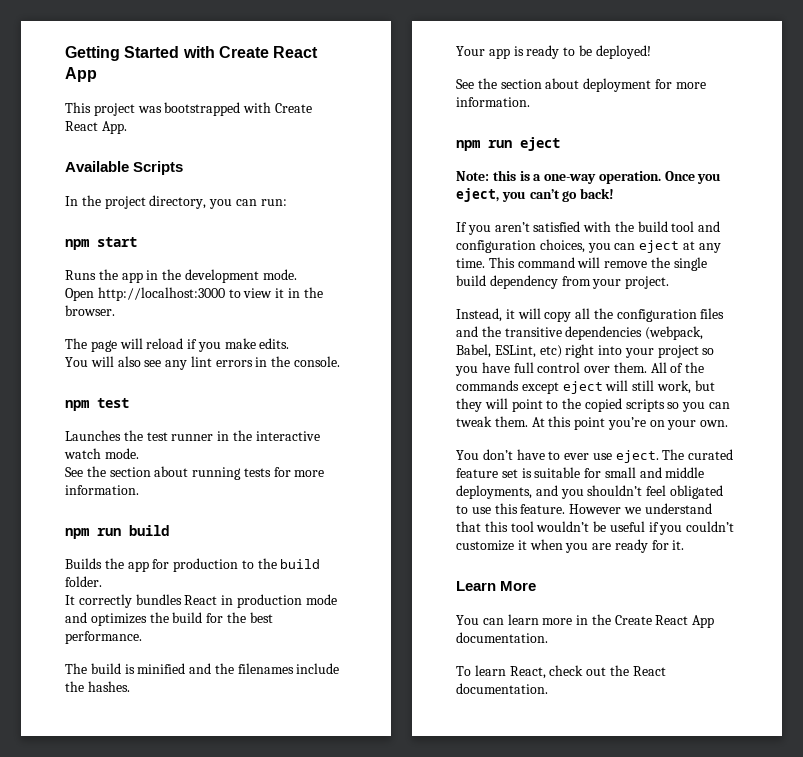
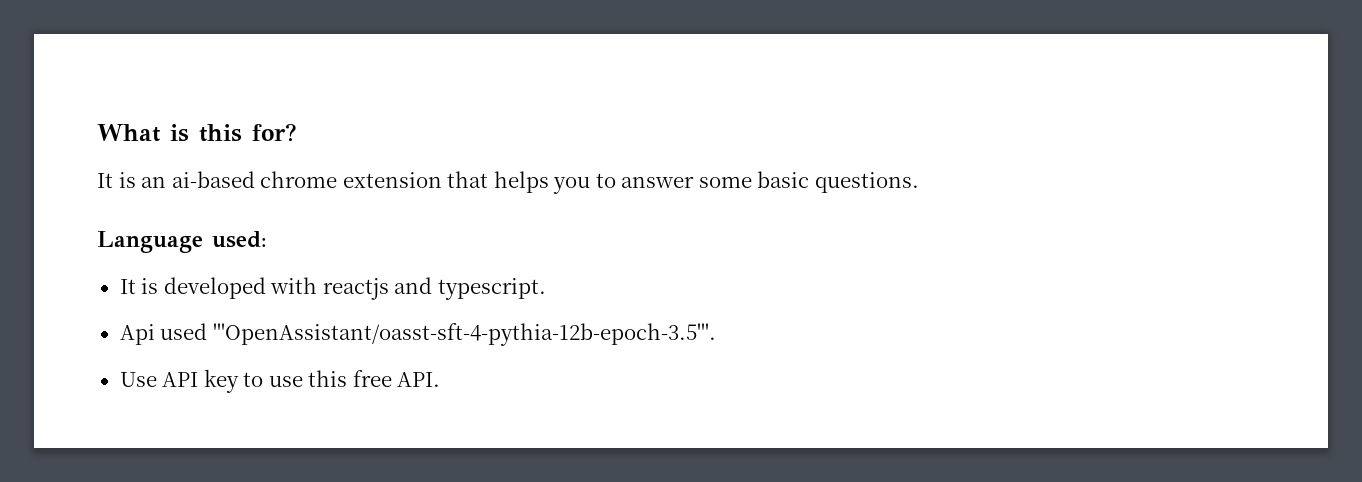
[65,46,319,61] [65,67,97,82] [65,102,312,116] [65,121,127,134] [65,161,184,175] [65,195,287,209] [65,237,137,250] [65,269,297,283] [65,287,323,301] [65,305,115,316] [65,338,290,352] [65,356,341,370] [65,398,129,411] [65,430,320,441] [64,448,139,459] [65,466,325,480] [65,485,139,495] [65,525,169,539] [65,558,321,572] [65,576,102,587] [65,594,337,608] [65,612,273,626] [65,631,142,644] [65,663,340,674] [65,681,130,692] [456,45,651,59] [456,78,706,92] [456,97,530,107] [456,137,560,151] [456,170,722,184] [456,188,615,202] [456,221,721,235] [456,239,721,253] [456,257,707,271] [456,275,670,289] [456,308,725,322] [456,326,704,340] [456,344,715,358] [455,362,705,376] [456,380,715,394] [456,398,731,412] [456,416,729,430] [456,449,734,463] [456,467,705,478] [456,485,723,499] [456,503,712,514] [456,521,735,535] [456,539,685,553] [456,581,537,591] [456,614,715,628] [456,632,548,643] [456,665,666,679] [456,683,548,694] Getting Started with Create React App // This project was bootstrapped with Create React App. // Available Scripts // In the project directory, you can run: // npm start // Runs the app in the development mode. // Open http://localhost:3000 to view it in the browser. // The page will reload if you make edits. // You will also see any lint errors in the console. // npm test // Launches the test runner in the interactive watch mode. // See the section about running tests for more information. // npm run build // Builds the app for production to the build folder. // It correctly bundles React in production mode and optimizes the build for the best performance. // The build is minified and the filenames include the hashes. // Your app is ready to be deployed! // See the section about deployment for more information. // npm run eject // Note: this is a one-way operation. Once you eject, you can’t go back! // If you aren’t satisfied with the build tool and configuration choices, you can eject at any time. This command will remove the single build dependency from your project. // Instead, it will copy all the configuration files and the transitive dependencies (webpack, Babel, ESLint, etc) right into your project so you have full control over them. All of the commands except eject will still work, but they will point to the copied scripts so you can tweak them. At this point you’re on your own. // You don’t have to ever use eject. The curated feature set is suitable for small and middle deployments, and you shouldn’t feel obligated to use this feature. However we understand that this tool wouldn’t be useful if you couldn’t customize it when you are ready for it. // Learn More // You can learn more in the Create React App documentation. // To learn React, check out the React documentation. -> [97,123,297,142] [97,171,919,194] [97,231,267,253] [119,277,546,300] [119,323,716,346] [119,369,441,393] What is this for? // It is an ai-based chrome extension that helps you to answer some basic questions. // Language used: // It is developed with reactjs and typescript. // Api used '''OpenAssistant/oasst-sft-4-pythia-12b-epoch-3.5'''. // Use API key to use this free API.

